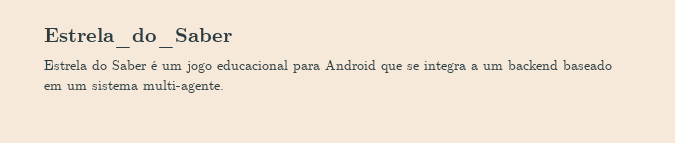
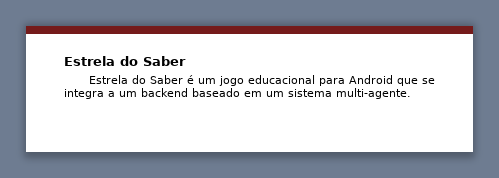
[44,28,232,48] Estrela_do_Saber -> [64,56,186,66] Estrela do Saber

